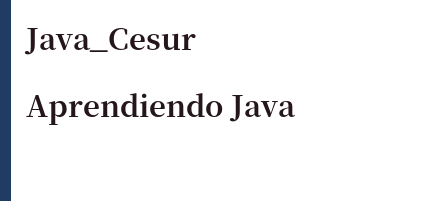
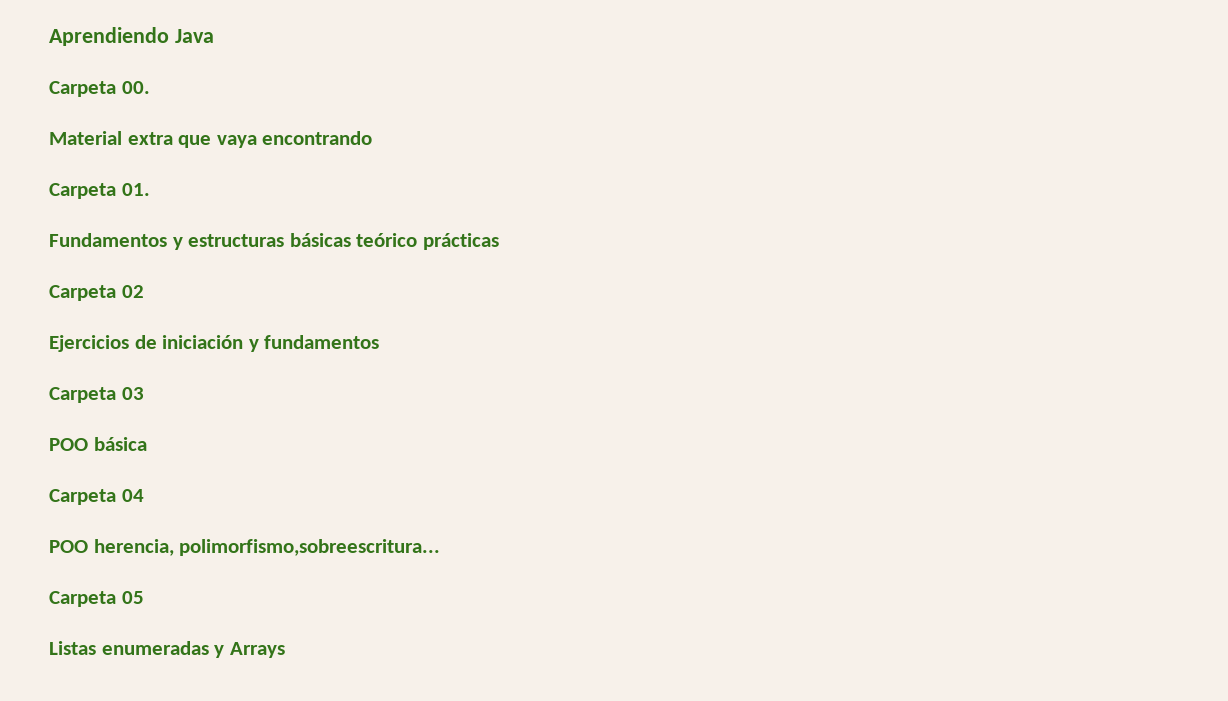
[24,28,196,55] Java_Cesur // -> (49, 36) none
(296, 108) none -> [49,81,150,97] [49,131,373,148] [49,183,150,199] [49,233,499,250] [49,285,144,301] [49,335,380,352] [49,387,144,403] [49,437,147,451] [49,489,144,505] [49,539,441,556] [49,591,144,607] [49,641,285,658] // Carpeta 00. // Material extra que vaya encontrando // Carpeta 01. // Fundamentos y estructuras básicas teórico prácticas // Carpeta 02 // Ejercicios de iniciación y fundamentos // Carpeta 03 // POO básica // Carpeta 04 // POO herencia, polimorfismo,sobreescritura... // Carpeta 05 // Listas enumeradas y Arrays

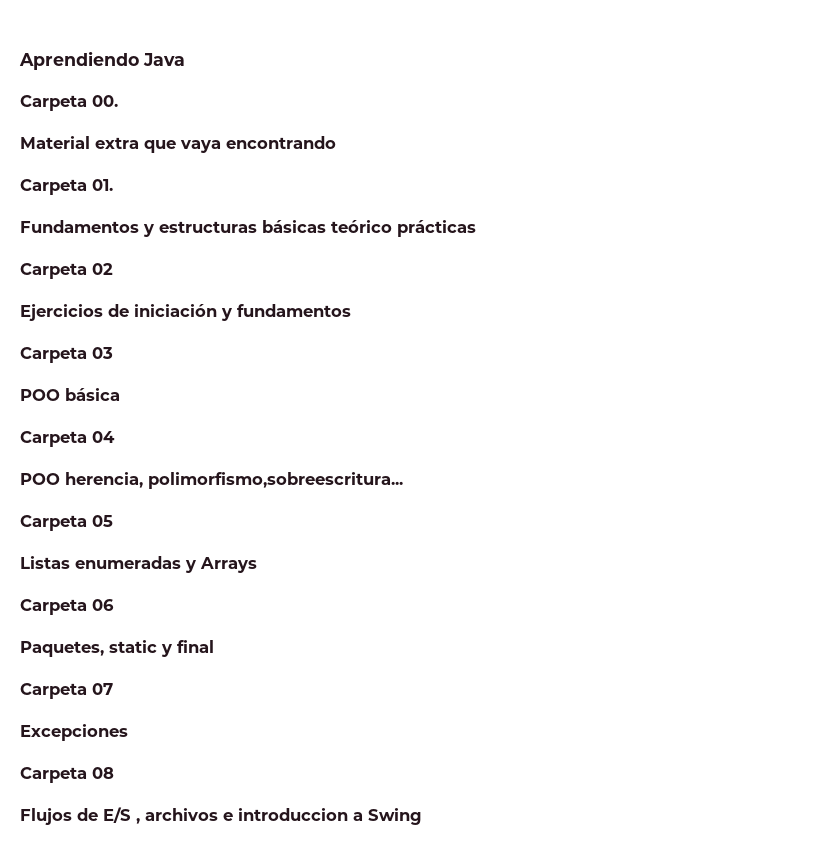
(285, 650) none -> [20,599,114,615] [20,640,214,657] [20,683,113,699] [20,724,128,741] [20,767,114,783] [20,807,422,825] // Carpeta 06 // Paquetes, static y final // Carpeta 07 // Excepciones // Carpeta 08 // Flujos de E/S , archivos e introduccion a Swing

